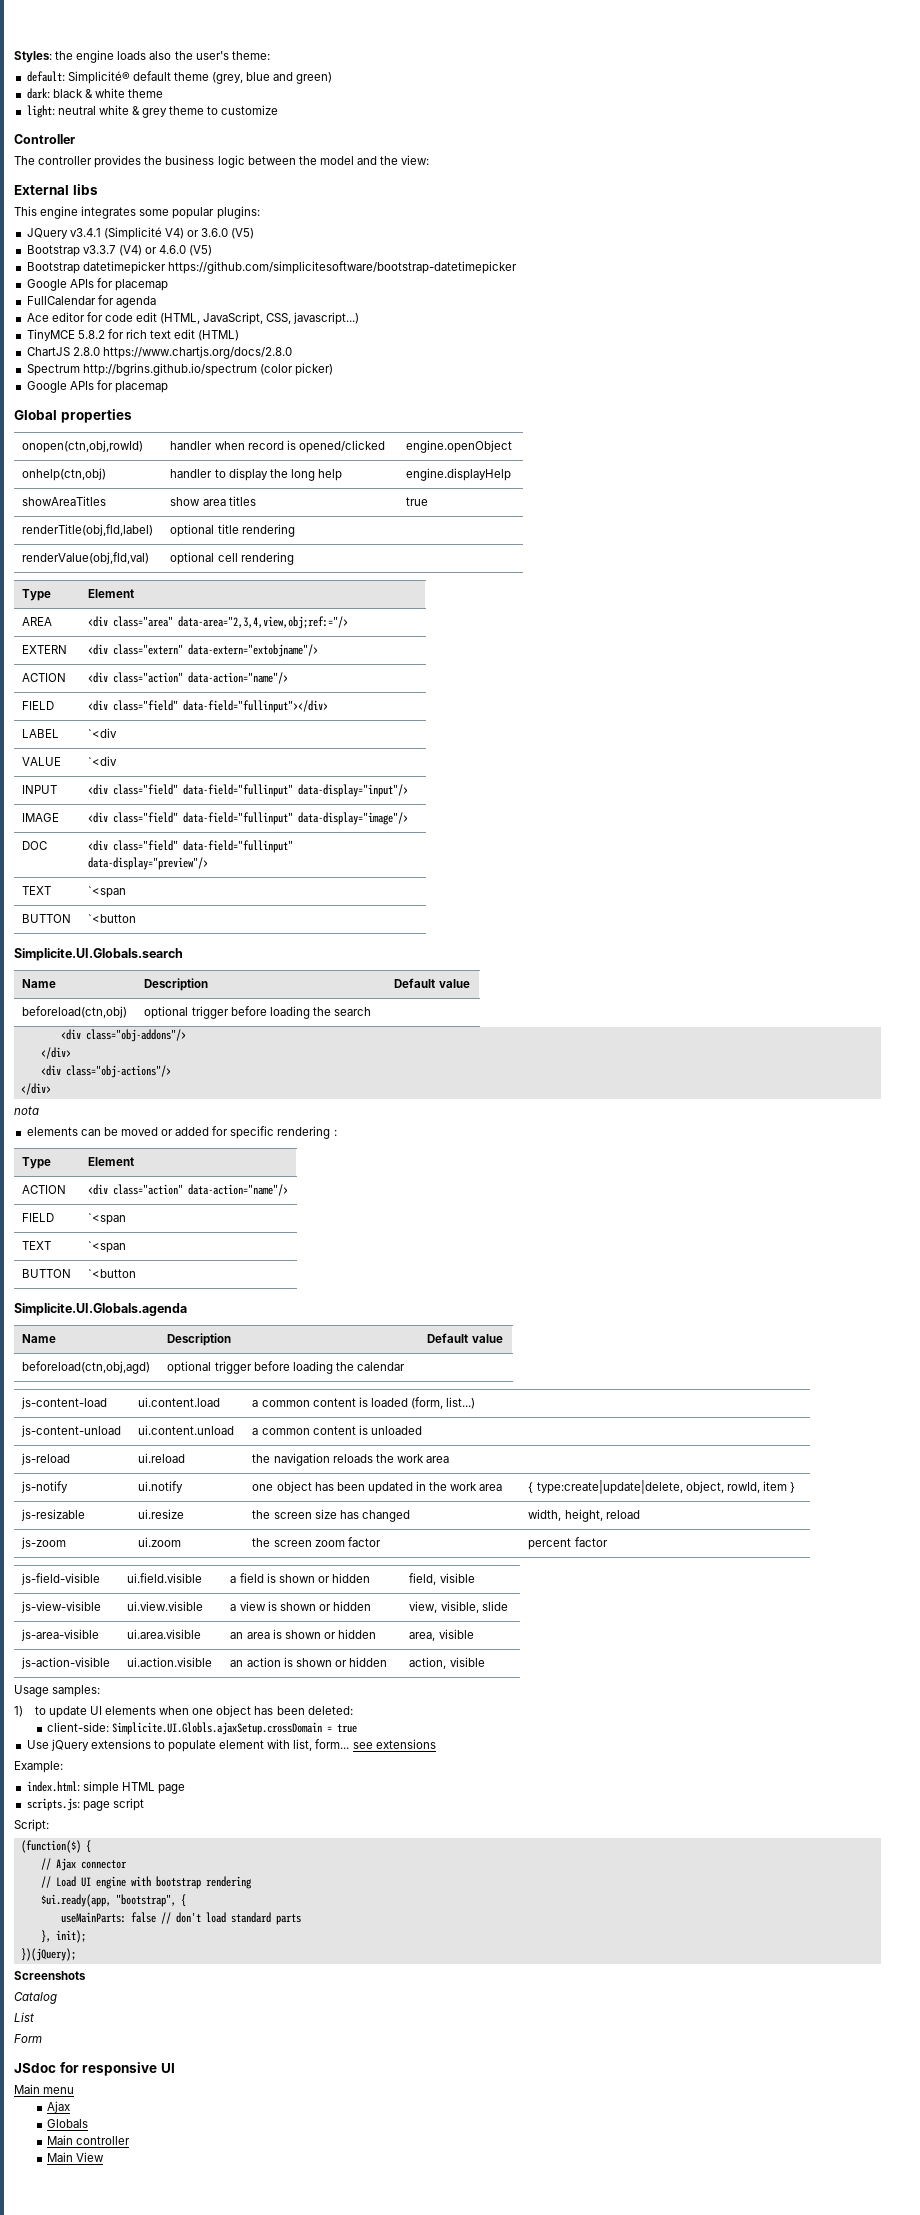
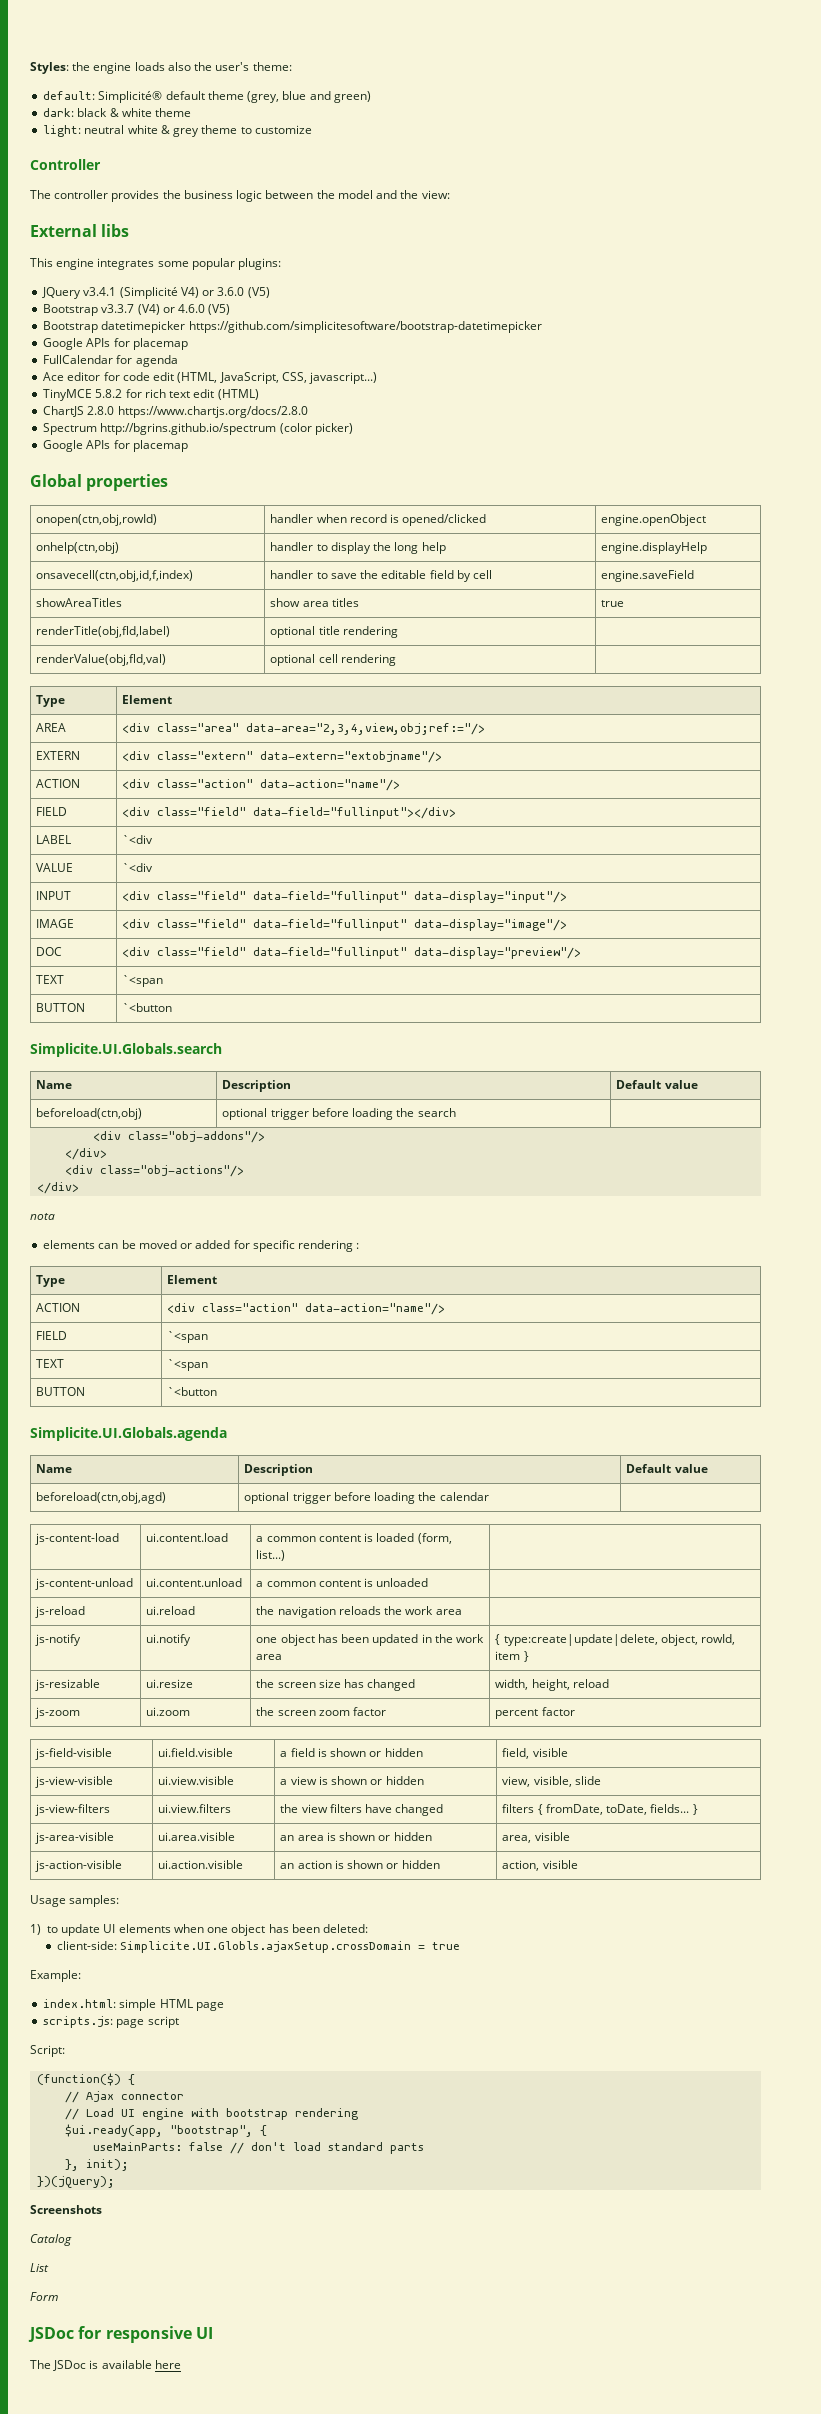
(512, 474) none -> [36,570,194,582] [270,570,493,582] [601,570,695,582] // onsavecell(ctn,obj,id,f,index) | handler to save the editable field by cell | engine.saveField
(508, 1606) none -> [35,1804,111,1816] [158,1804,232,1813] [280,1804,444,1816] [502,1804,698,1815] // js-view-filters | ui.view.filters | the view filters have changed | filters { fromDate, toDate, fields... }
[26,1739,436,1752] // Use jQuery extensions to populate element with list, form... see extensions -> (461, 1946) none
[14,2063,56,2073] JSdoc -> [28,2327,74,2342] JSDoc
[14,2084,75,2094] [47,2101,71,2113] [47,2119,89,2128] [47,2135,131,2145] [47,2152,105,2162] Main menu // Ajax // Globals // Main controller // Main View -> [30,2360,181,2371] The JSDoc is available here

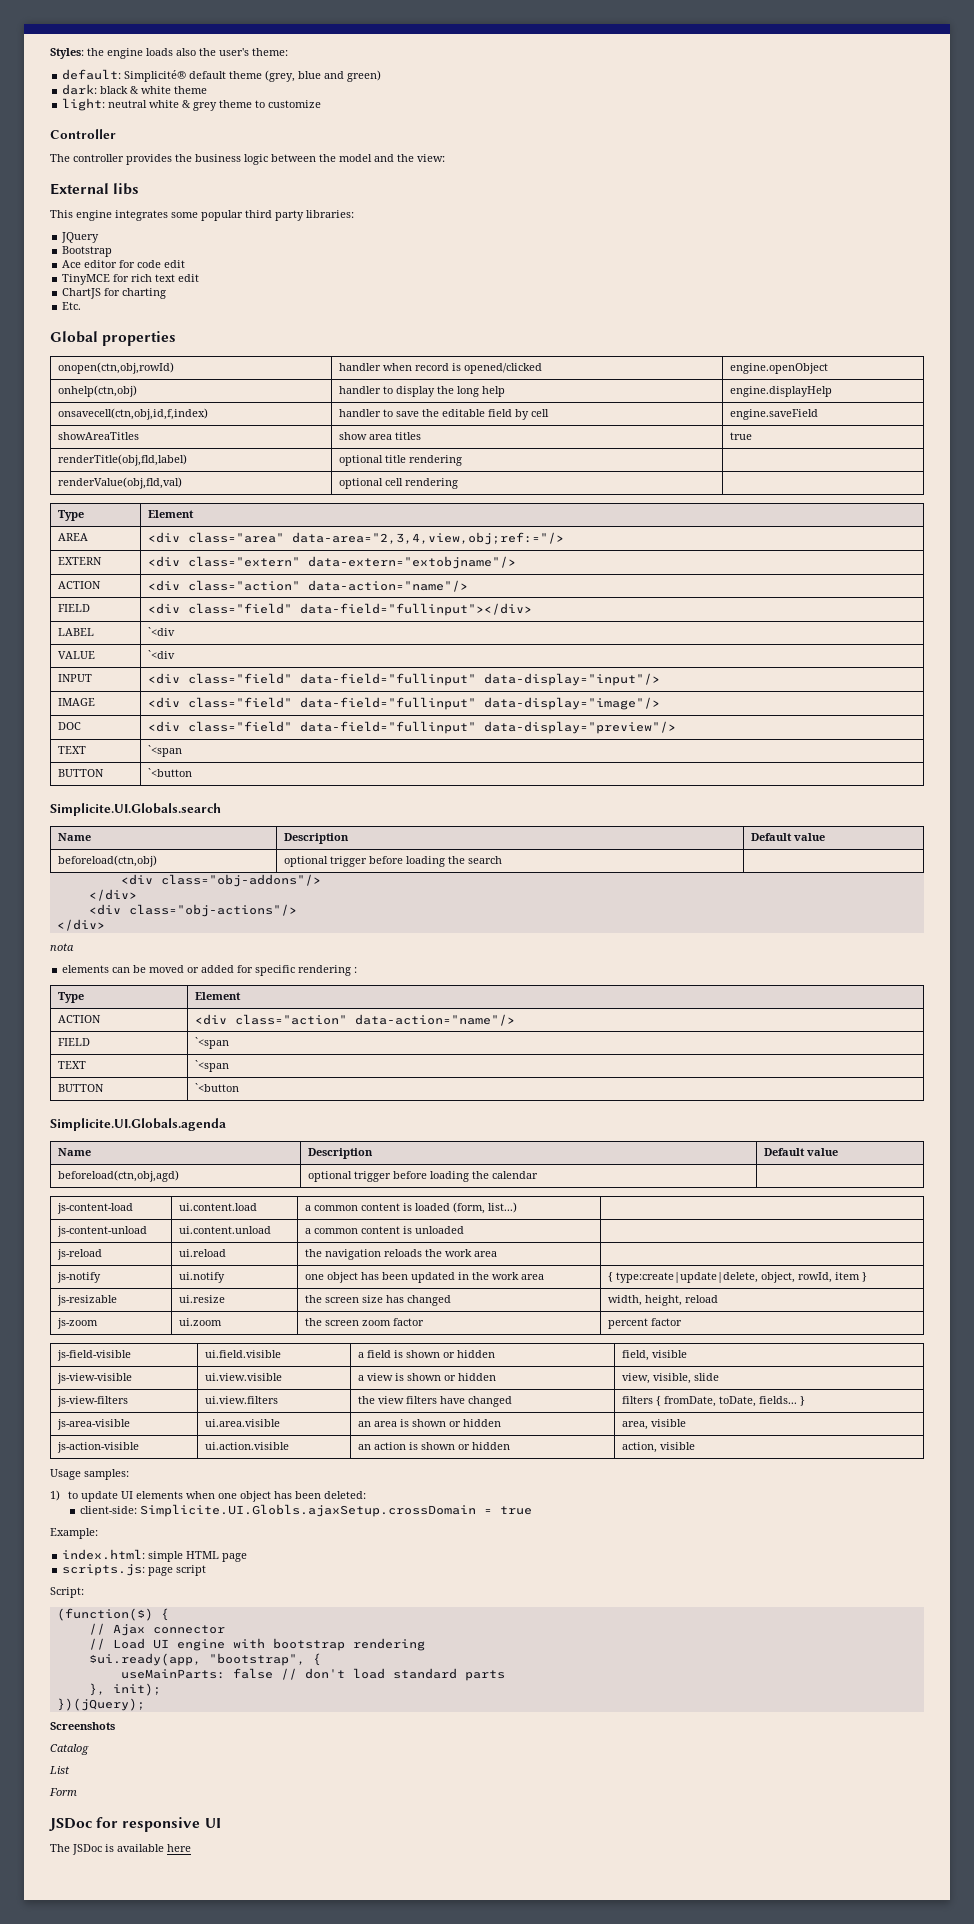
[238,258,282,270] [42,287,270,299] [43,304,231,316] [43,321,542,333] [43,338,188,350] [43,355,178,367] plugins: // JQuery v3.4.1 (Simplicité V4) or 3.6.0 (V5) // Bootstrap v3.3.7 (V4) or 4.6.0 (V5) // Bootstrap datetimepicker https://github.com/simplicitesoftware/bootstrap-datetimepicker // Google APIs for placemap // FullCalendar for agenda -> [245,210,354,221] [61,232,100,243] [62,246,113,257] third party libraries: // JQuery // Bootstrap
[177,372,378,384] (HTML, JavaScript, CSS, javascript...) -> (186, 264) none
[95,389,123,398] 5.8.2 -> (111, 279) none
[217,389,259,400] (HTML) -> (200, 278) none
[87,406,308,418] [43,423,353,435] [43,440,188,452] 2.8.0 https://www.chartjs.org/docs/2.8.0 // Spectrum http://bgrins.github.io/spectrum (color picker) // Google APIs for placemap -> [104,288,167,299] [62,302,82,310] for charting // Etc.

